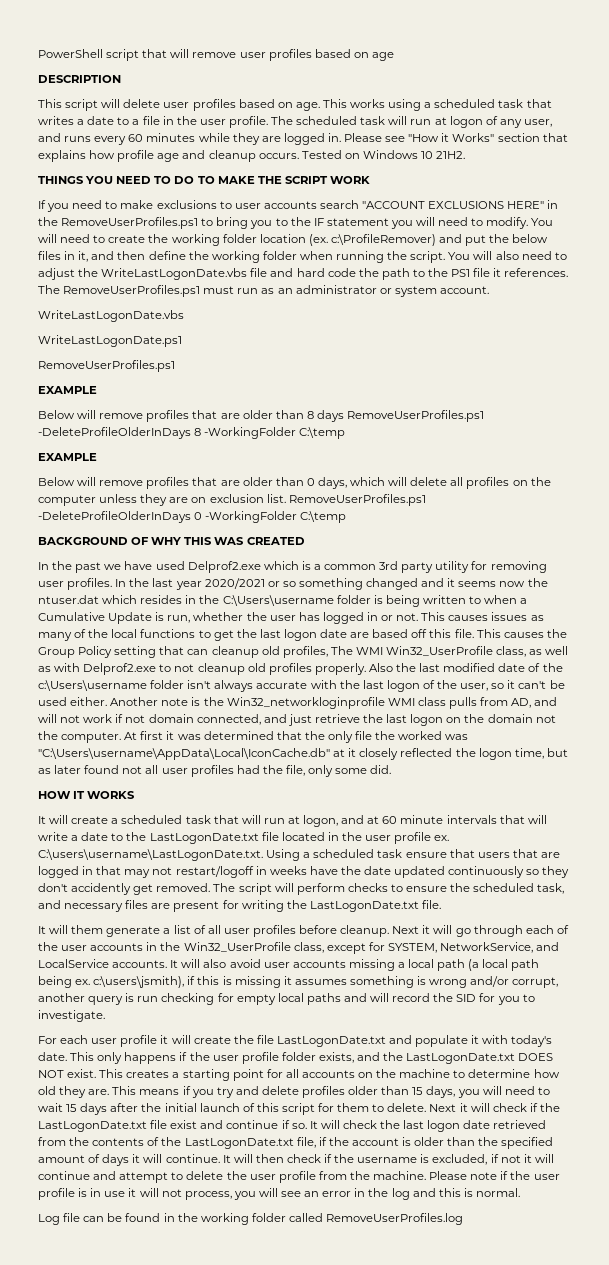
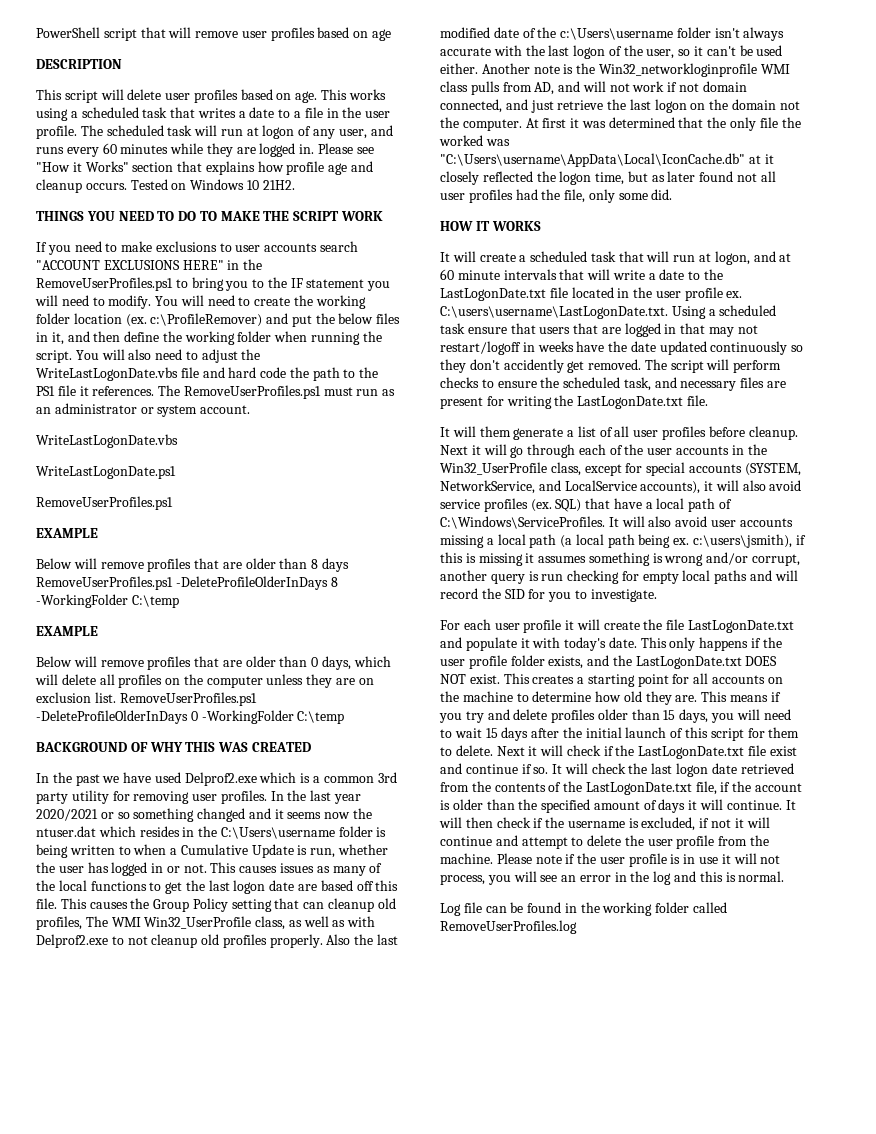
[387,942,560,953] [38,959,168,968] SYSTEM, NetworkService, and LocalService accounts. -> [646,462,801,476] [440,480,802,494] [440,498,733,512] [440,516,605,529] special accounts (SYSTEM, NetworkService, and LocalService accounts), it will also avoid service profiles (ex. SQL) that have a local path of C:\Windows\ServiceProfiles.

